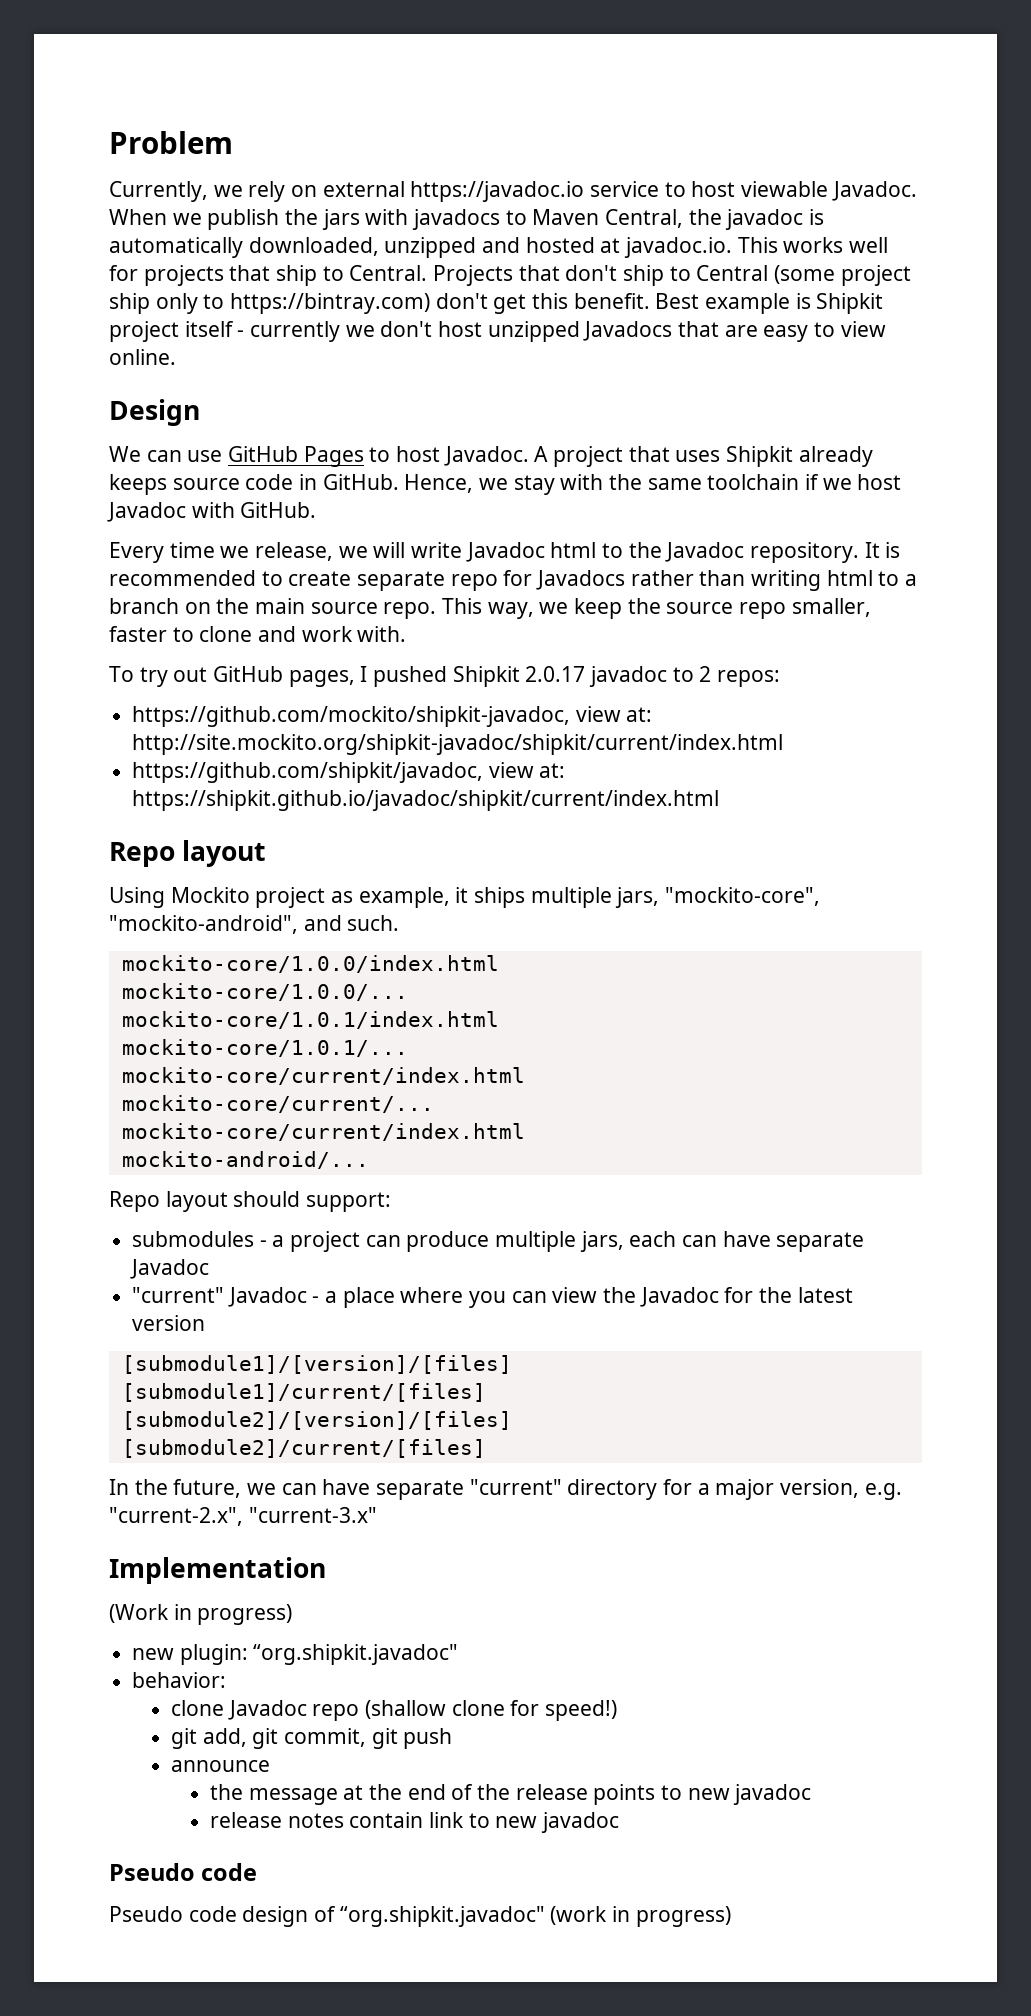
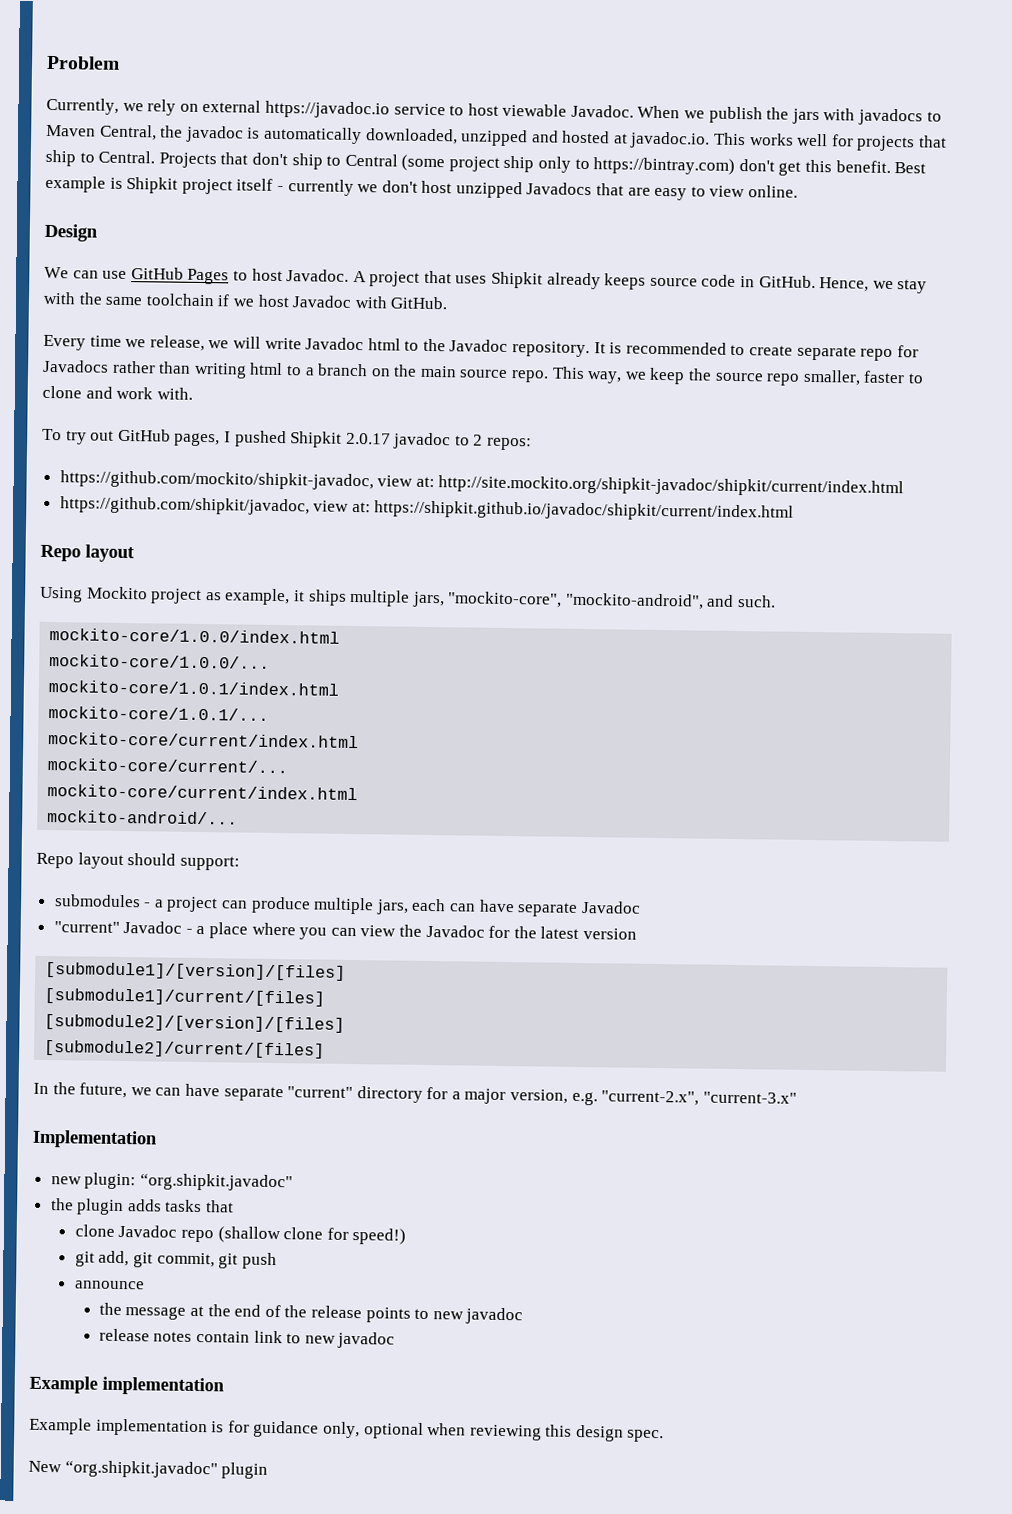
[109,1604,293,1625] // (Work in progress) -> (158, 1139) none
[132,1672,227,1688] behavior: -> [50,1198,235,1216] the plugin adds tasks that
[109,1863,258,1881] [109,1906,731,1927] Pseudo code // Pseudo code design of “org.shipkit.javadoc" (work in progress) -> [29,1375,224,1396] [29,1417,665,1443] [28,1460,269,1479] Example implementation // Example implementation is for guidance only, optional when reviewing this design spec. // New “org.shipkit.javadoc" plugin

